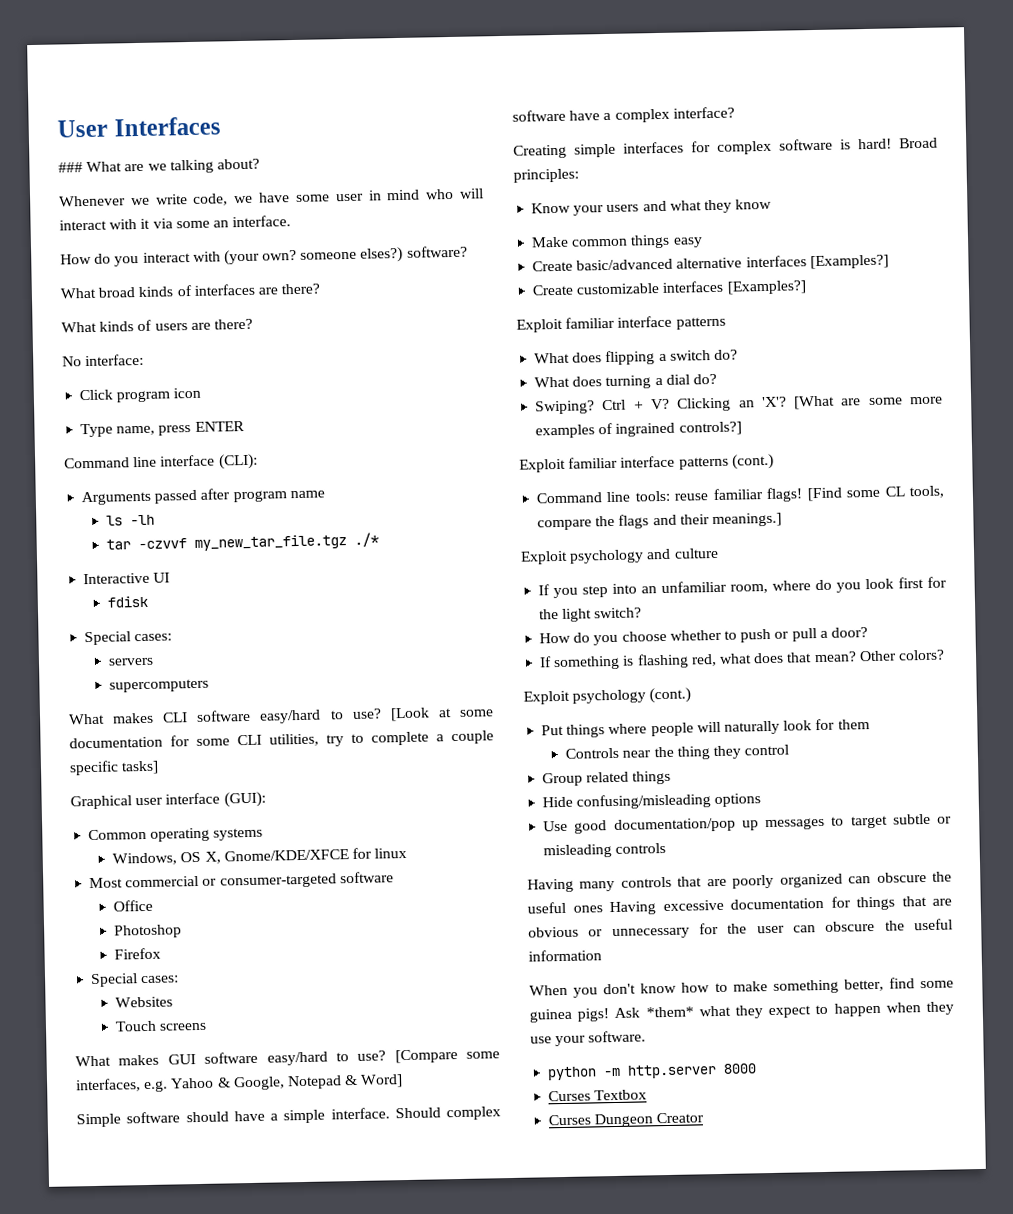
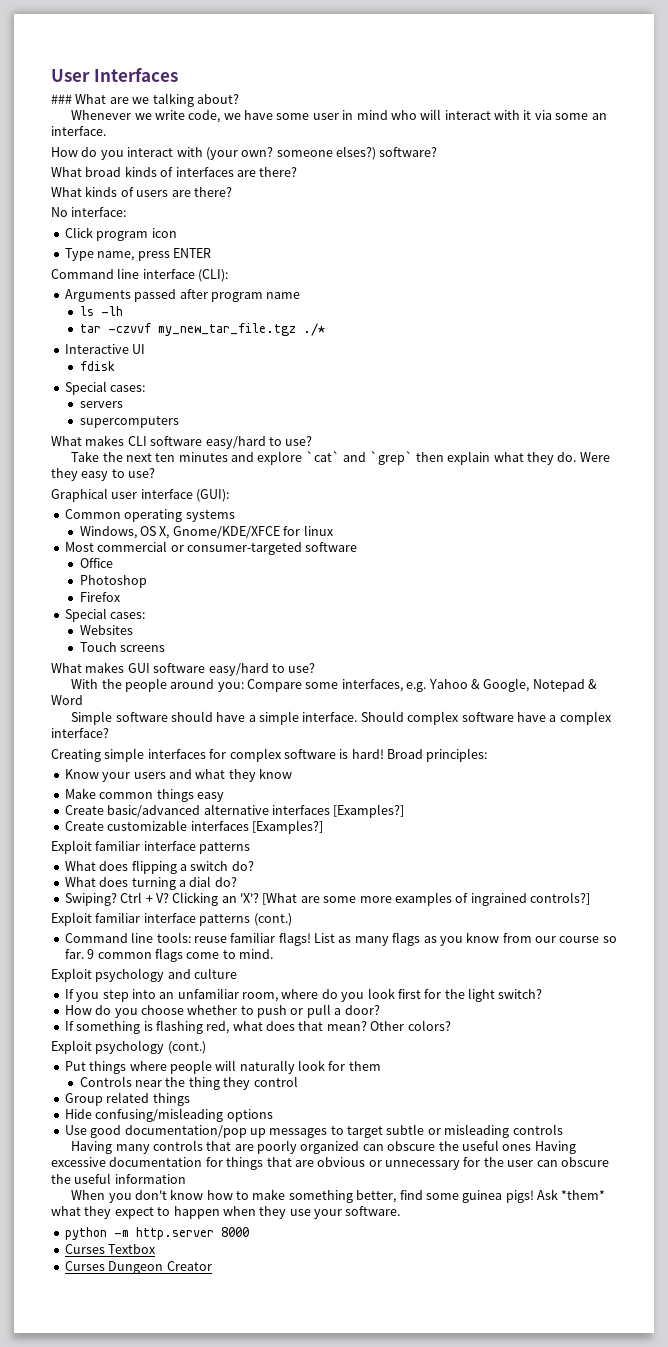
[389,707,494,722] [69,730,494,749] [69,760,160,776] [Look at some documentation for some CLI utilities, try to complete a couple specific tasks] -> [71,451,610,465] [51,468,156,481] // Take the next ten minutes and explore `cat` and `grep` then explain what they do. Were they easy to use?
[394,1049,458,1064] [Compare -> [71,678,303,692] // With the people around you: Compare
[360,1074,404,1088] Word] -> [51,695,83,705] Word
[806,485,944,502] [537,512,782,531] [Find some CL tools, compare the flags and their meanings.] -> [314,932,617,946] [64,948,273,962] List as many flags as you know from our course so far. 9 common flags come to mind.

